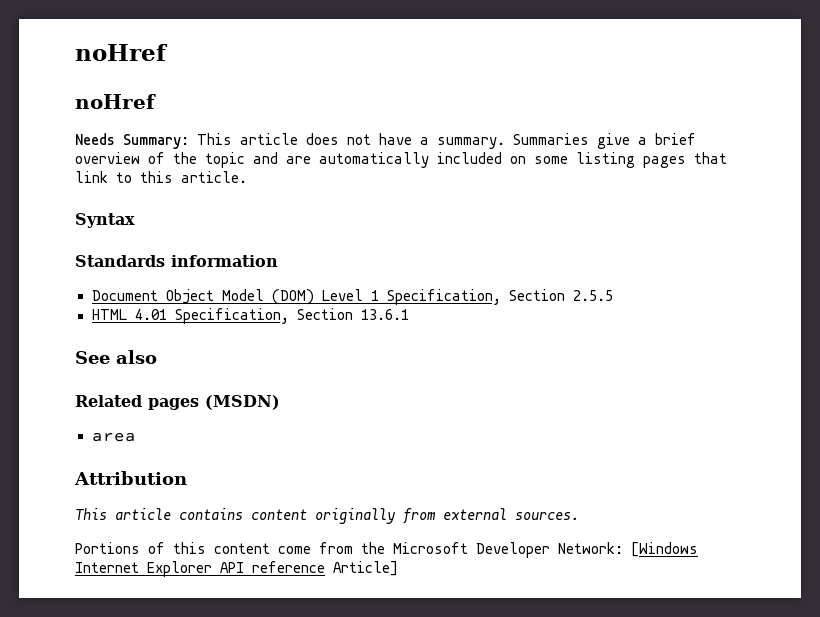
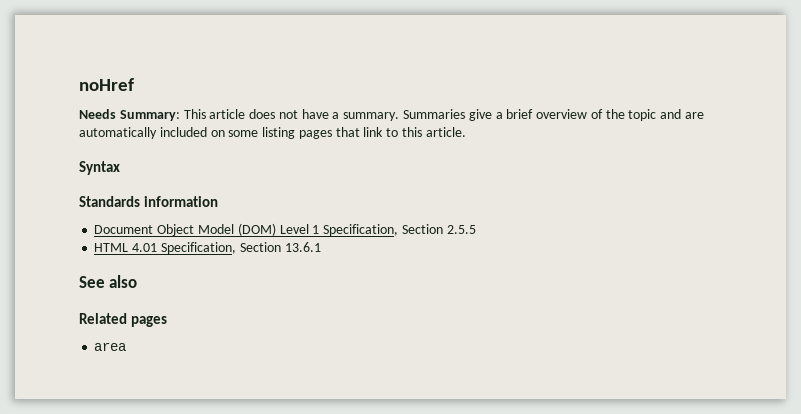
[75,44,168,61] [75,94,156,109] noHref // noHref -> [79,78,134,91] noHref
[205,395,280,410] (MSDN) -> (168, 321) none
[74,471,187,485] [75,508,579,524] [75,542,698,558] [75,561,398,577] // Attribution // This article contains content originally from external sources. // Portions of this content come from the Microsoft Developer Network: [Windows Internet Explorer API reference Article] -> (127, 346) none

